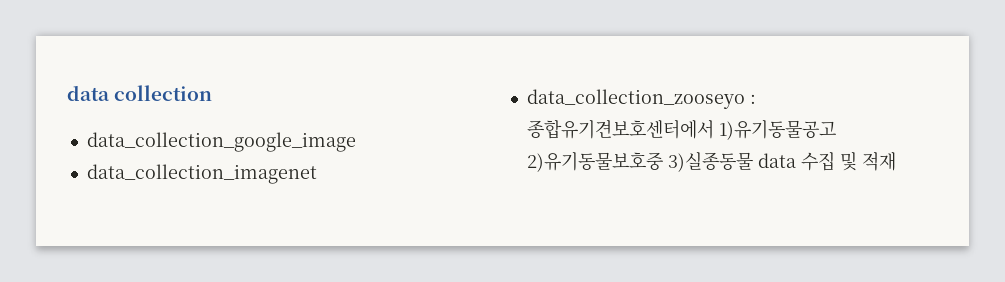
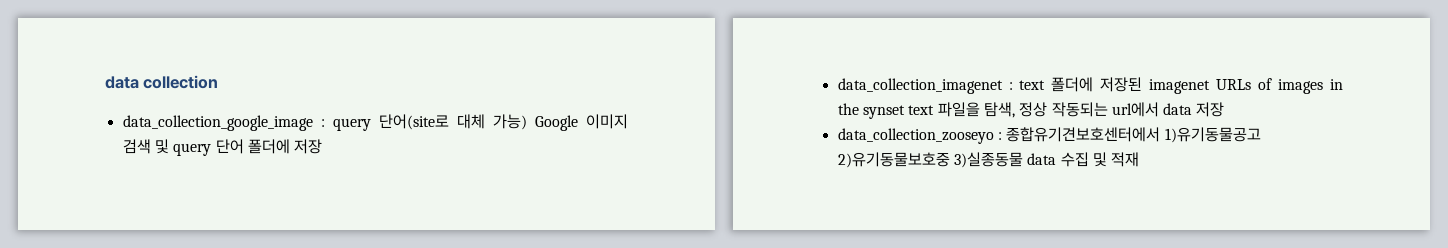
[86,164,317,184] // data_collection_imagenet -> [320,114,628,131] [122,139,323,156] [837,77,1343,94] [837,102,1225,119] : query 단어(site로 대체 가능) Google 이미지 검색 및 query 단어 폴더에 저장 // data_collection_imagenet : text 폴더에 저장된 imagenet URLs of images in the synset text 파일을 탐색, 정상 작동되는 url에서 data 저장

